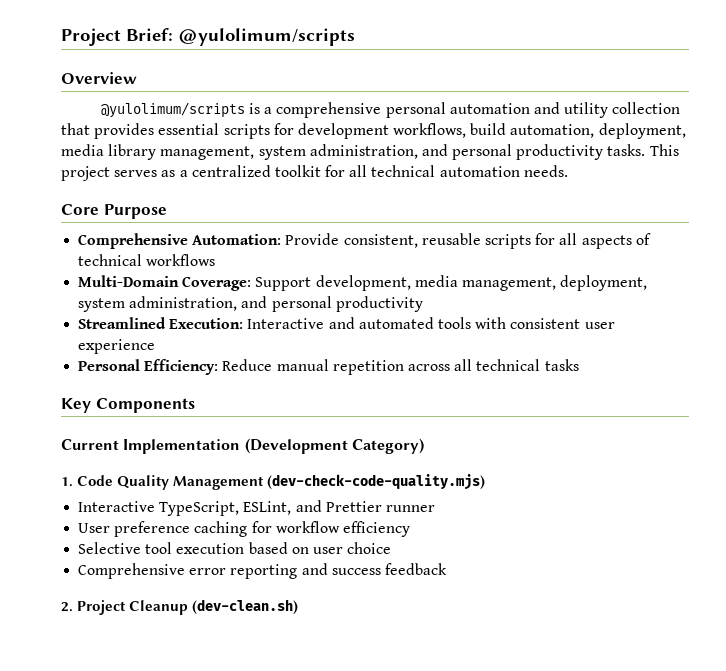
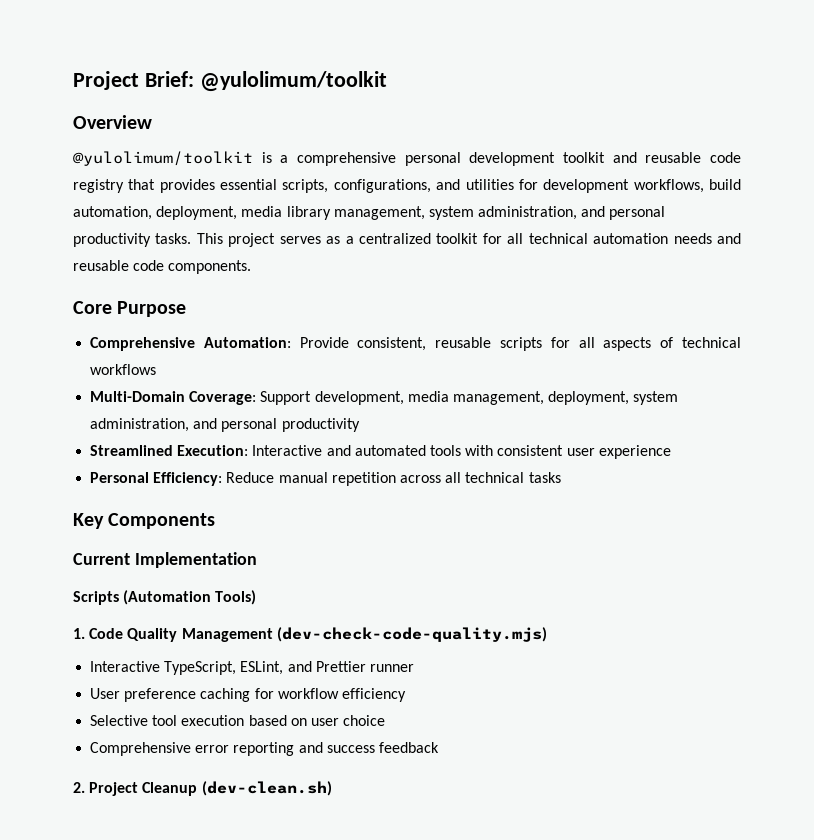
[178,28,355,46] @yulolimum/scripts -> [199,71,387,92] @yulolimum/toolkit
[100,102,245,118] @yulolimum/scripts -> [73,151,253,166] @yulolimum/toolkit
[449,102,681,118] [61,123,270,139] automation and utility collection that provides essential scripts -> [469,152,741,166] [73,179,514,193] development toolkit and reusable code registry that provides essential scripts, configurations, and utilities
[523,165,568,177] needs. -> [673,233,742,244] [73,260,252,274] needs and reusable code components.
[244,438,424,454] (Development Category) -> [73,590,257,605] // Scripts (Automation Tools)

